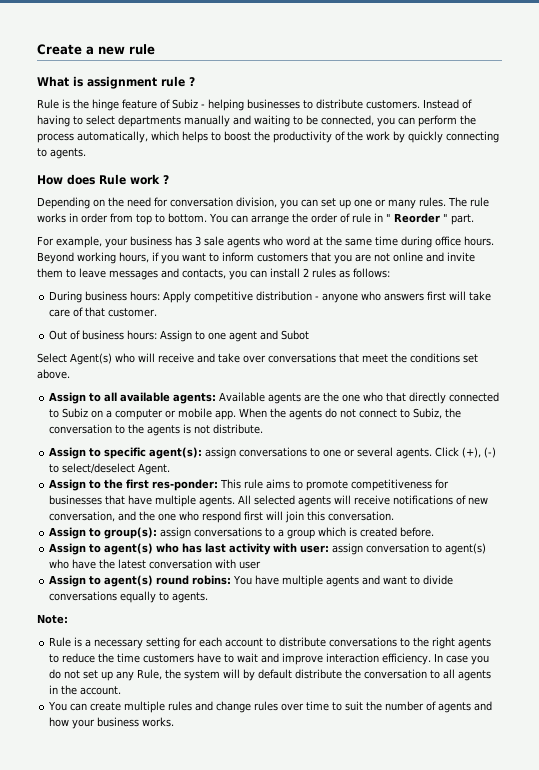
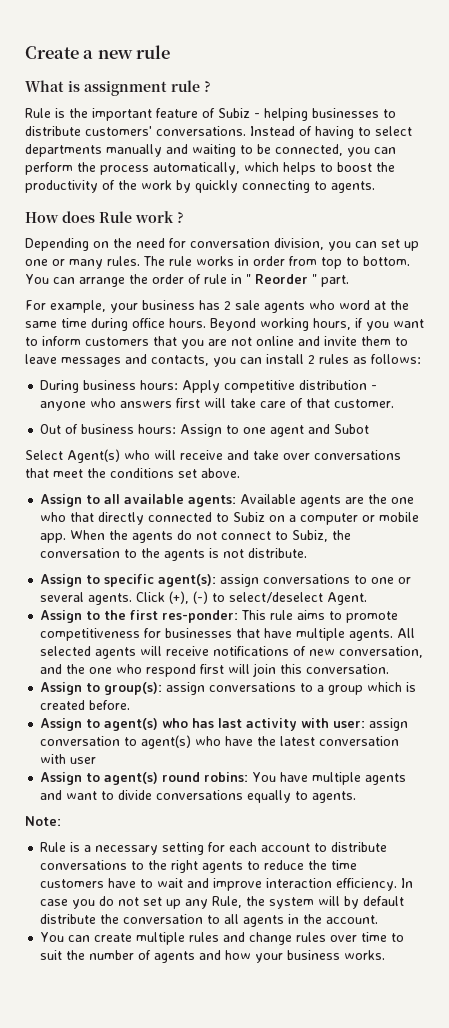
[92,99,119,111] hinge -> [92,108,152,121] important
[366,100,420,109] customers. -> [85,126,246,136] customers' conversations.
[195,236,201,246] 3 -> [224,301,231,310] 2

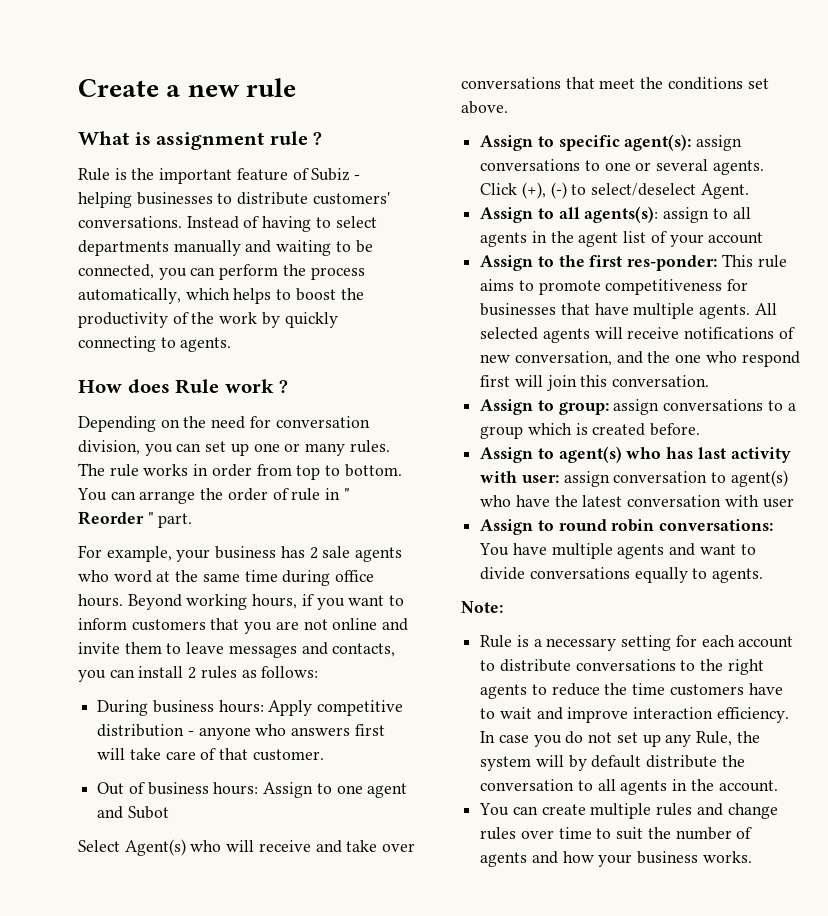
[40,494,415,507] [40,512,420,525] [40,530,352,543] [40,548,308,561] // Assign to all available agents: Available agents are the one who that directly connected to Subiz on a computer or mobile app. When the agents do not connect to Subiz, the conversation to the agents is not distribute. -> (508, 107) none
(368, 598) none -> [480,206,751,223] [480,231,764,247] // Assign to all agents(s): assign to all agents in the agent list of your account
[104,682,163,695] group(s): -> [558,402,609,415] group:
[104,772,249,785] agent(s) round robins: -> [558,519,774,532] round robin conversations:

